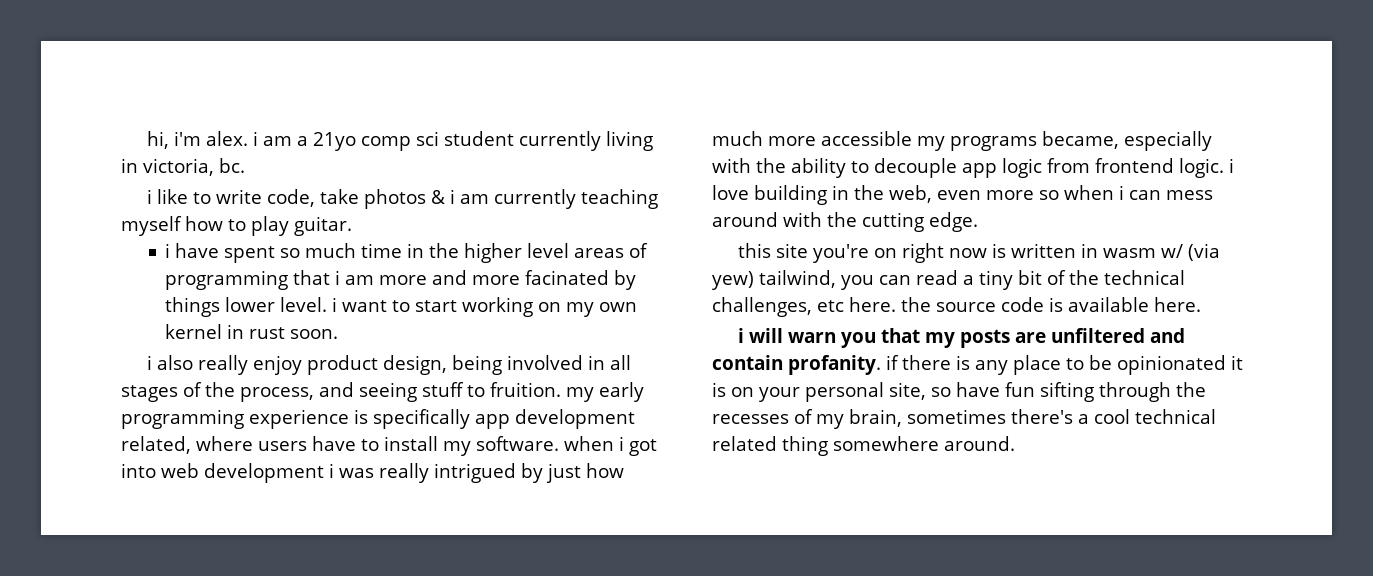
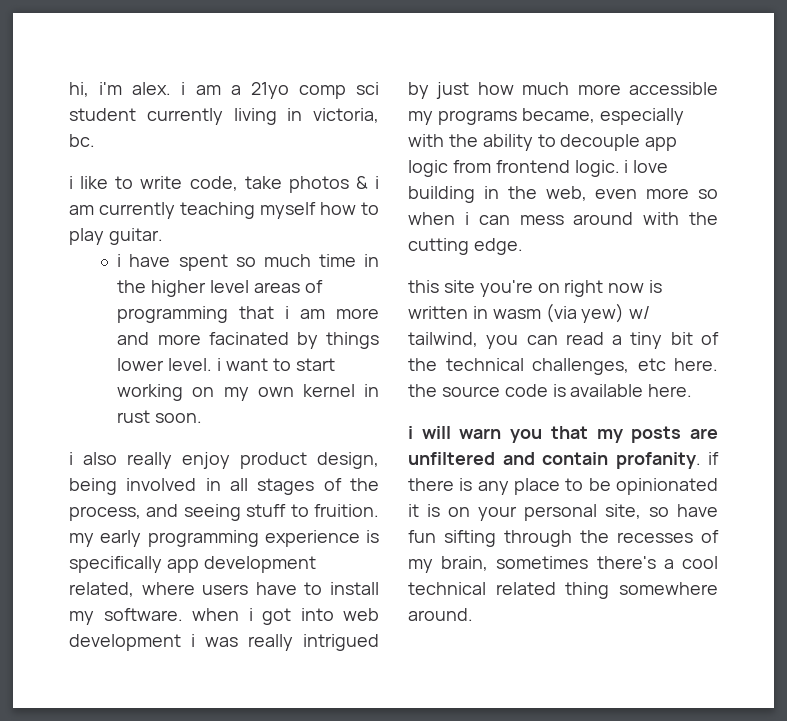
[1161,244,1184,258] w/ -> (541, 314) none
(754, 280) none -> [629,306,651,319] w/

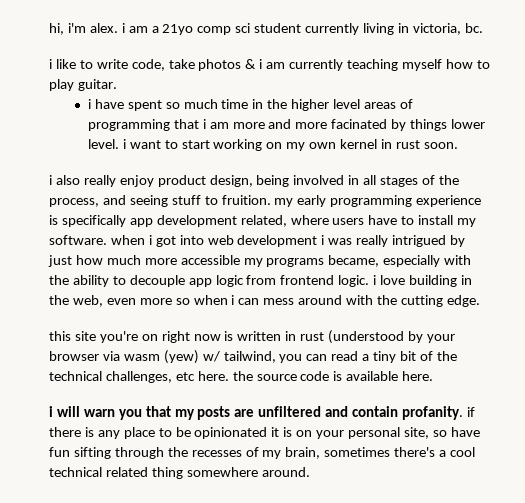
[492,303,625,323] wasm (via yew) -> [300,330,455,344] [49,350,199,364] rust (understood by your browser via wasm (yew)

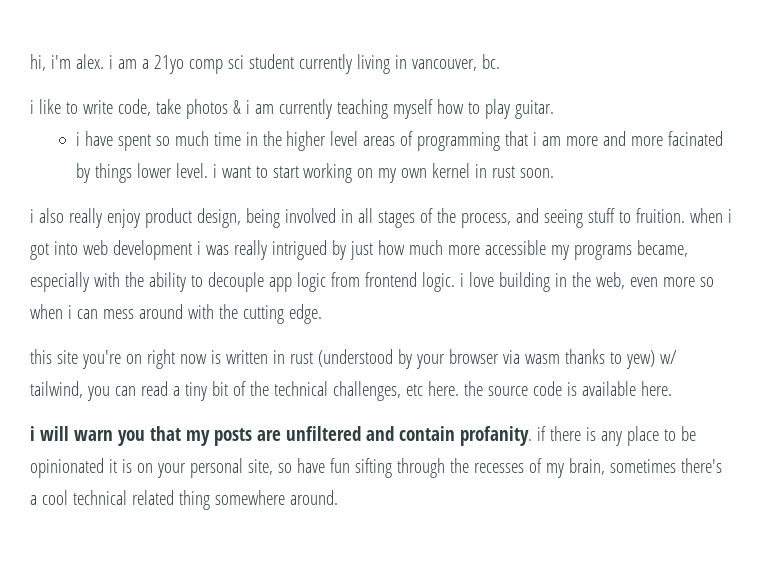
[412,23,461,35] victoria, -> [411,59,477,71] vancouver,
[274,195,482,207] [49,215,477,227] [49,235,107,245] my early programming experience is specifically app development related, where users have to install my software. -> (685, 215) none
[163,350,199,364] (yew) -> [564,349,655,369] thanks to yew)

